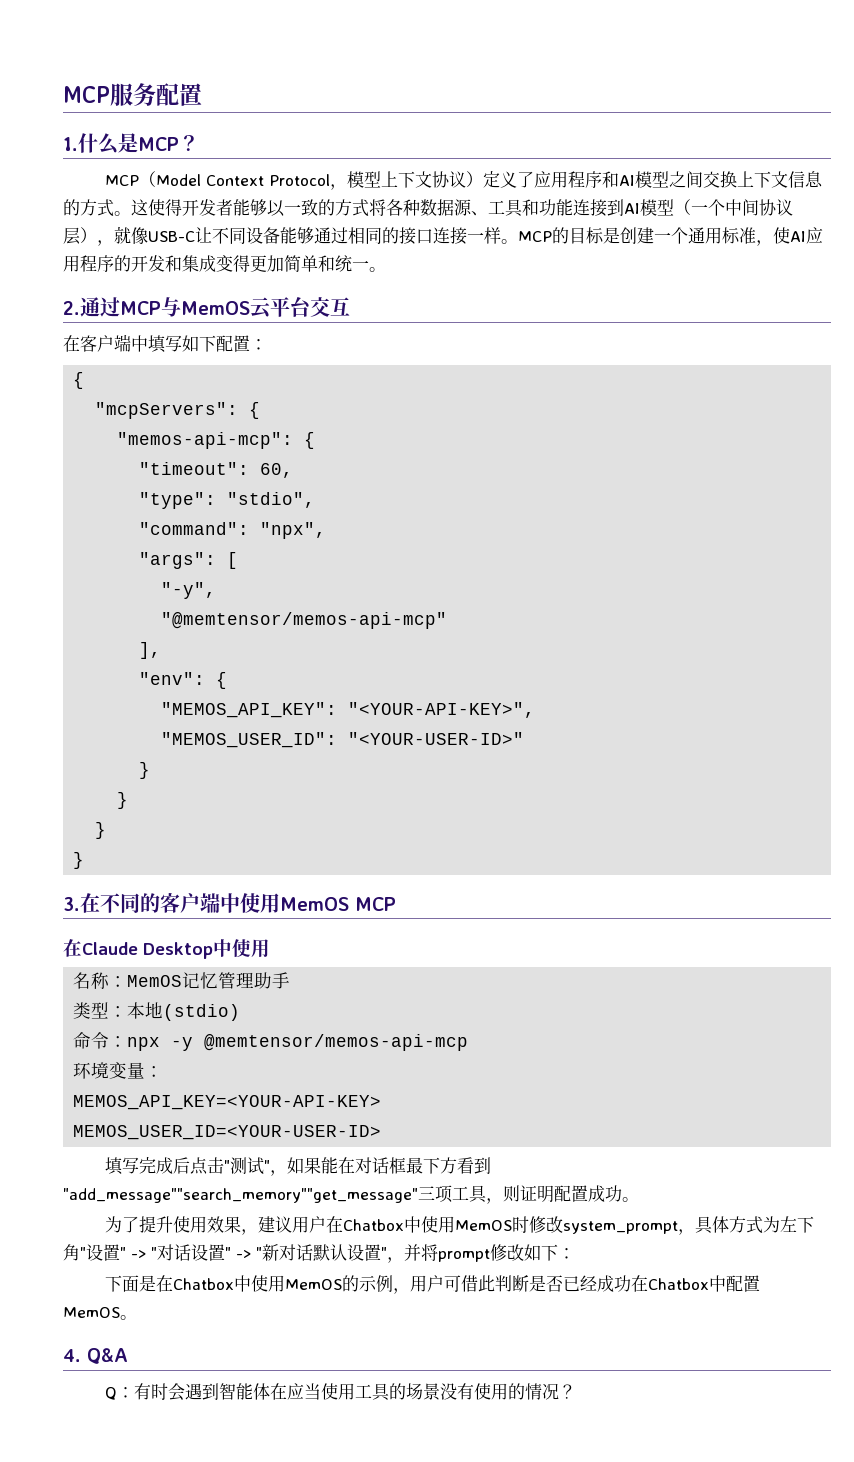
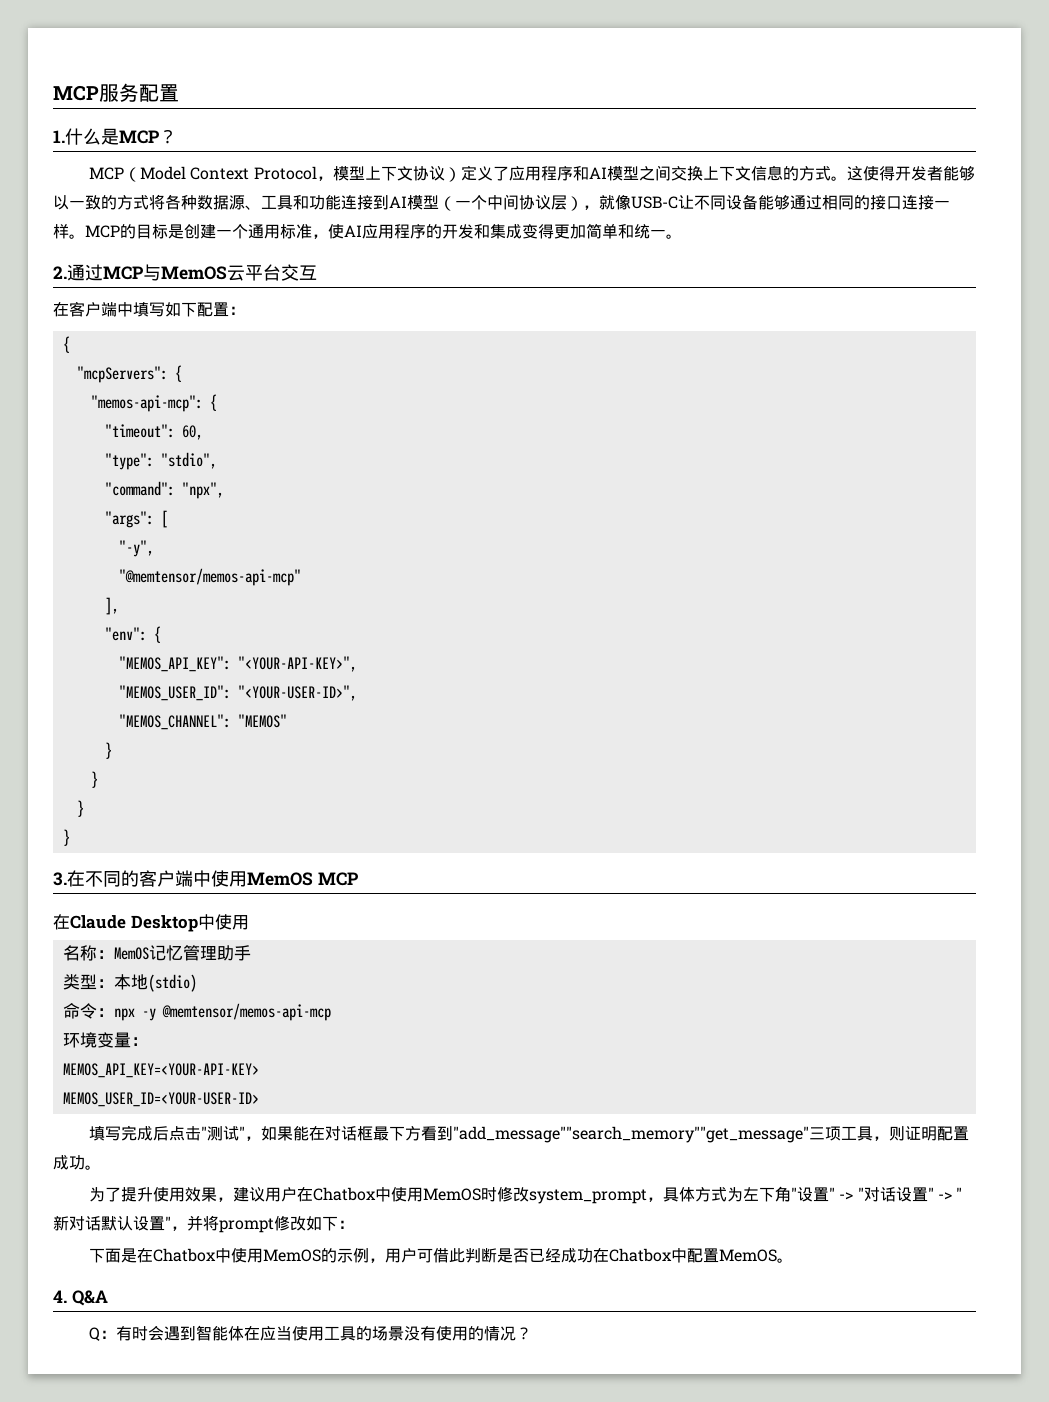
[348,732,525,745] "<YOUR-USER-ID>" -> [237,685,357,701] [118,714,287,730] "<YOUR-USER-ID>", // "MEMOS_CHANNEL": "MEMOS"

